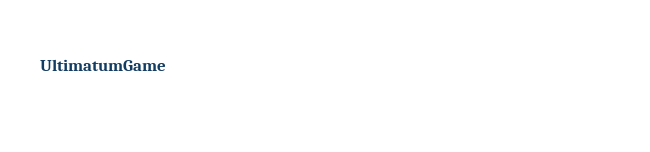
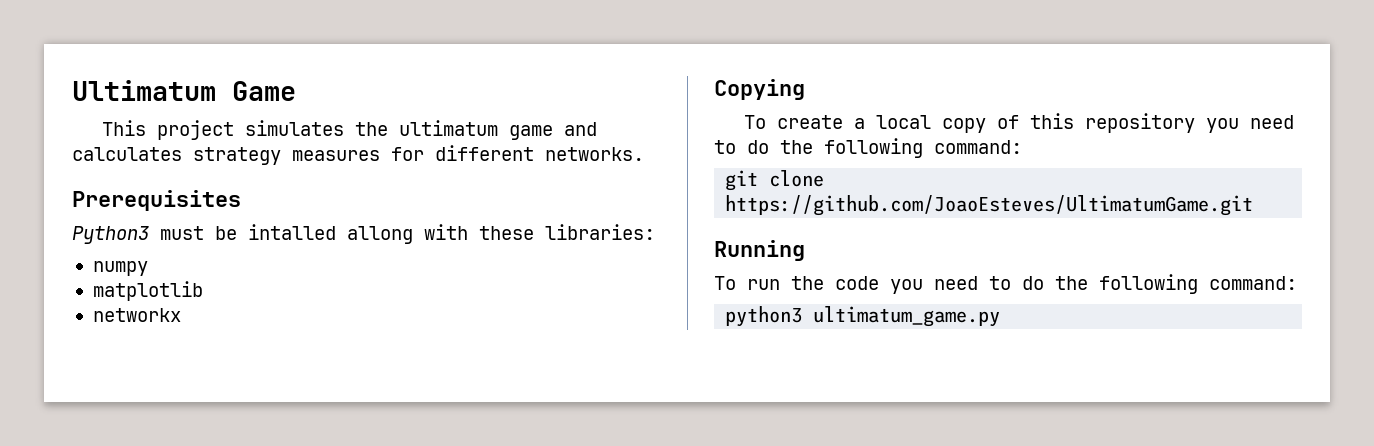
[40,59,166,71] UltimatumGame -> [72,80,296,101] [102,120,598,140] [72,145,644,165] [72,190,241,211] [72,224,655,244] [92,261,148,276] [92,281,203,301] [92,308,181,322] [714,79,805,100] [744,113,1295,133] [714,138,1022,158] [725,170,825,191] [725,195,1254,216] [714,240,805,261] [714,274,1297,294] [725,306,1001,327] Ultimatum Game // This project simulates the ultimatum game and calculates strategy measures for different networks. // Prerequisites // Python3 must be intalled allong with these libraries: // numpy // matplotlib // networkx // Copying // To create a local copy of this repository you need to do the following command: // git clone https://github.com/JoaoEsteves/UltimatumGame.git // Running // To run the code you need to do the following command: // python3 ultimatum_game.py

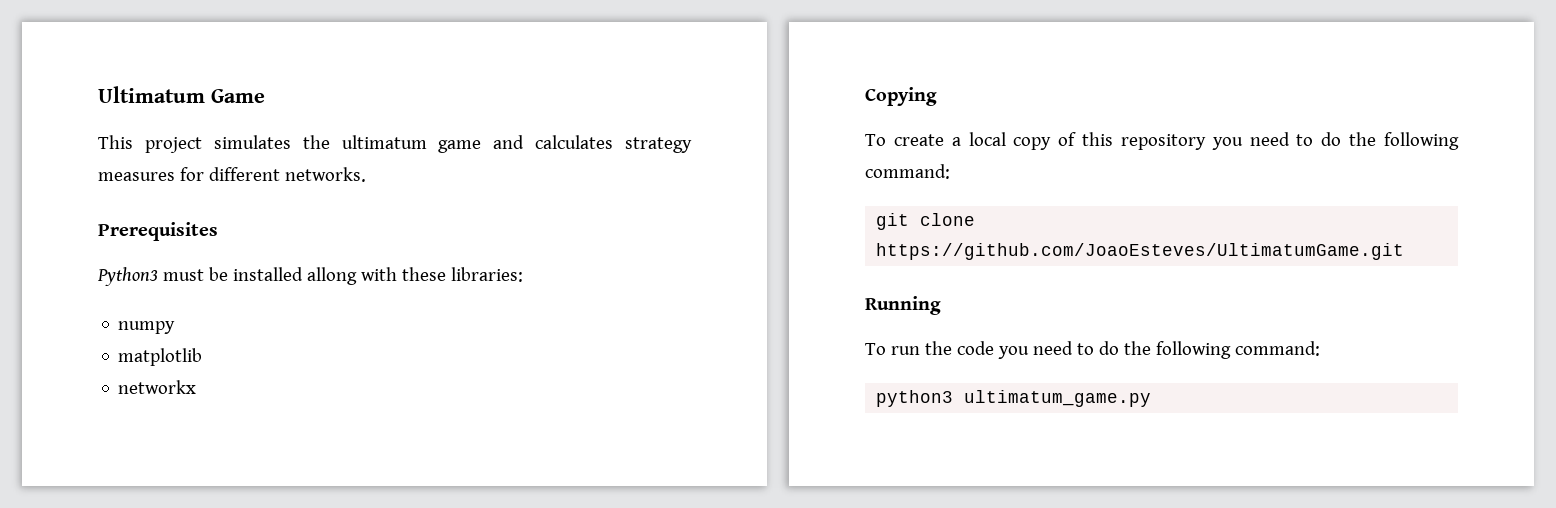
[248,224,336,240] intalled -> [232,267,303,281] installed

